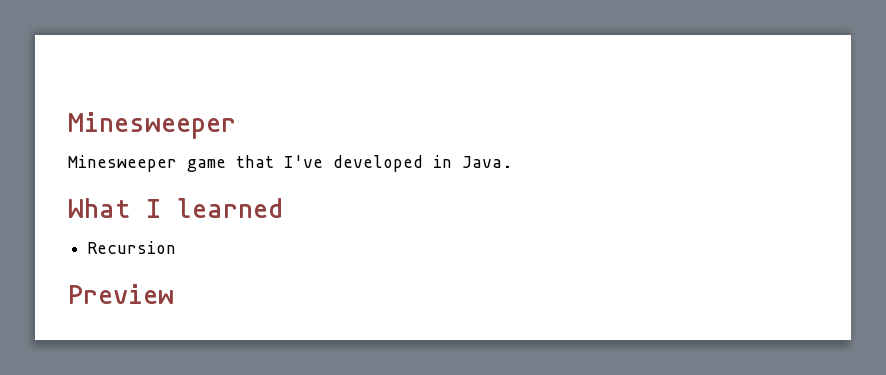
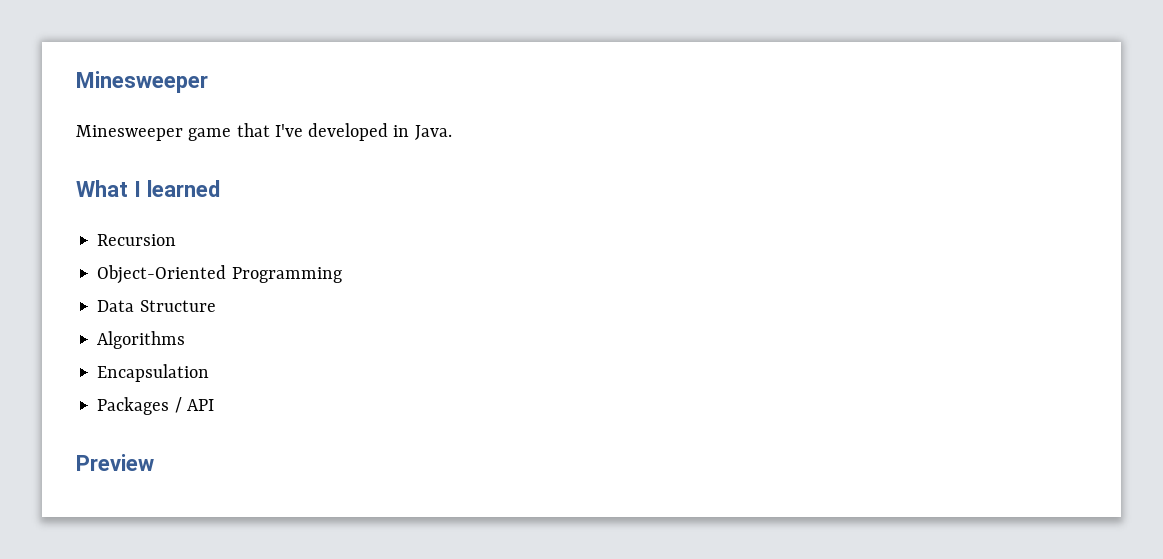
(177, 247) none -> [97,265,342,284] [97,300,216,312] [97,331,186,349] [97,364,210,382] [97,397,214,415] // Object-Oriented Programming // Data Structure // Algorithms // Encapsulation // Packages / API

